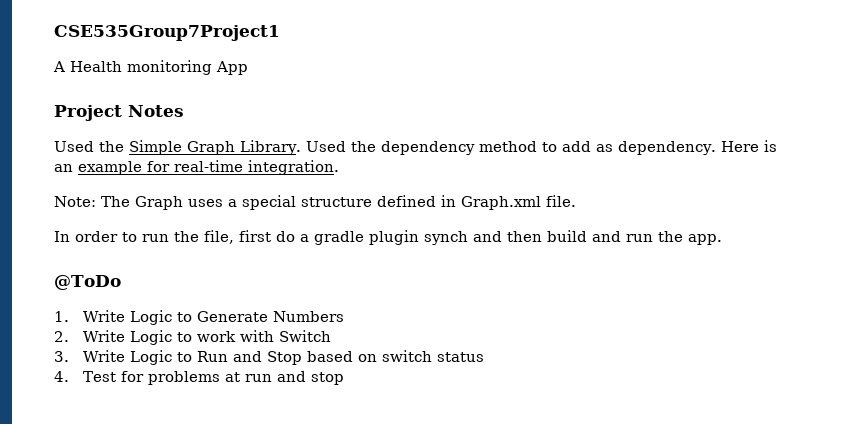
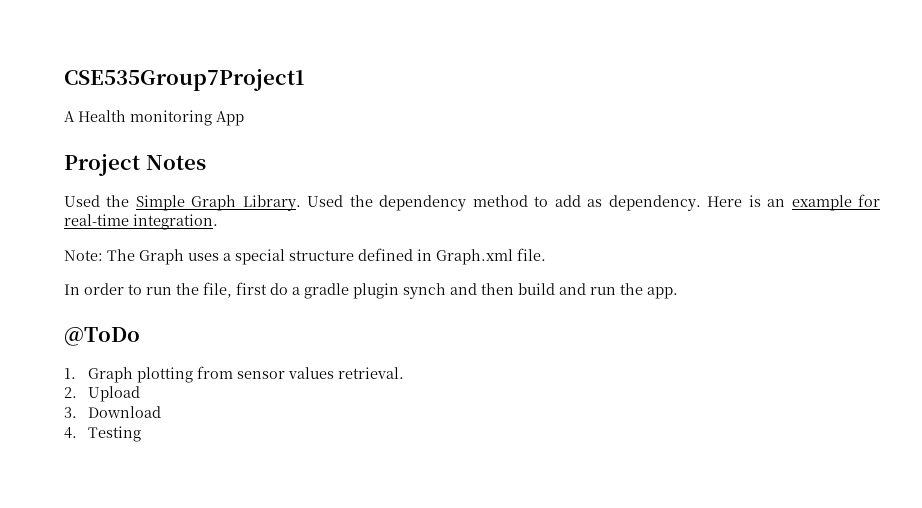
[82,310,344,325] [54,330,331,345] [54,350,484,365] [54,371,344,385] Write Logic to Generate Numbers // 2. Write Logic to work with Switch // 3. Write Logic to Run and Stop based on switch status // 4. Test for problems at run and stop -> [87,366,404,383] [64,386,140,402] [64,406,161,418] [64,426,141,442] Graph plotting from sensor values retrieval. // 2. Upload // 3. Download // 4. Testing

